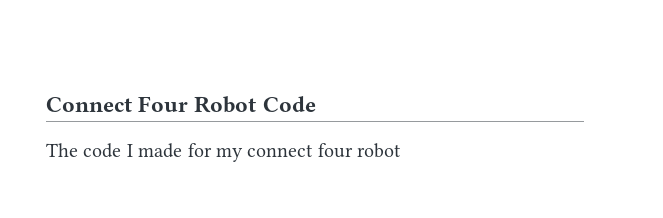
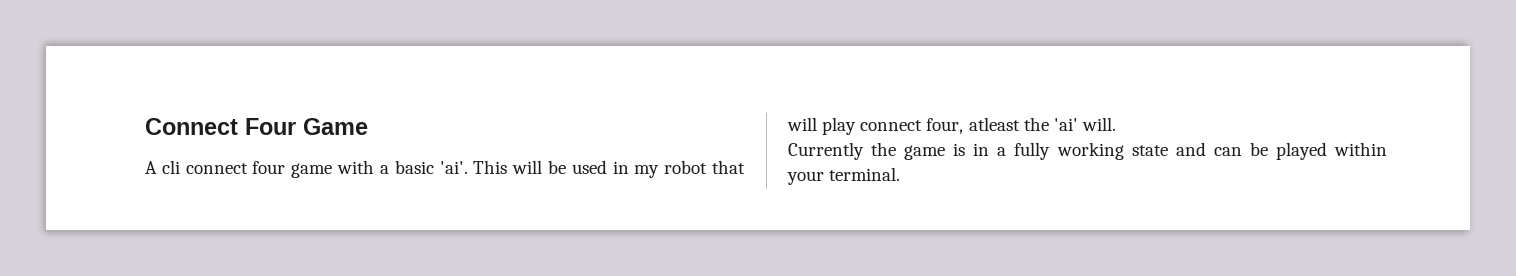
[194,96,316,113] [46,143,402,162] Robot Code // The code I made for my connect four robot -> [303,118,368,135] [145,160,745,178] [787,117,1116,135] [788,142,1387,160] [787,167,901,185] Game // A cli connect four game with a basic 'ai'. This will be used in my robot that will play connect four, atleast the 'ai' will. // Currently the game is in a fully working state and can be played within your terminal.

